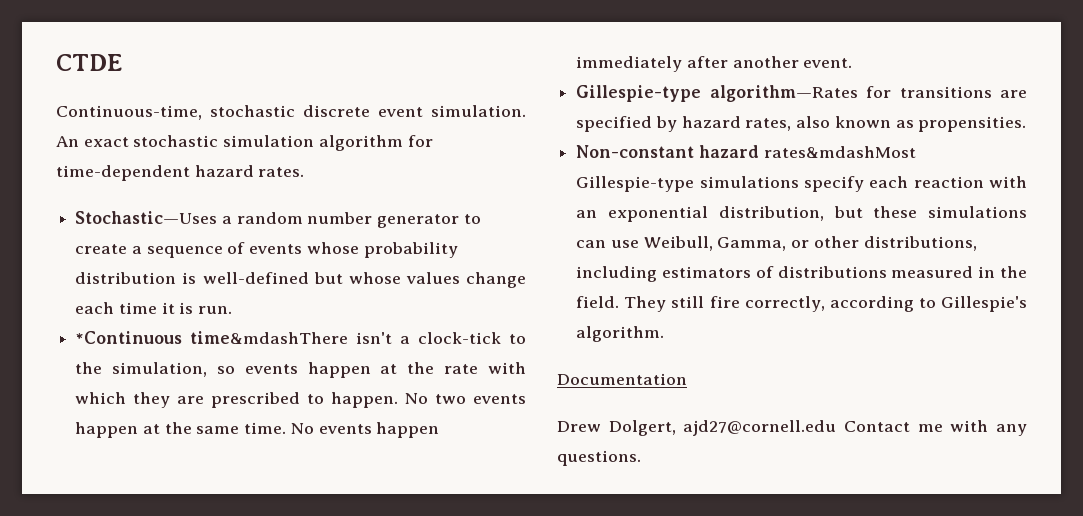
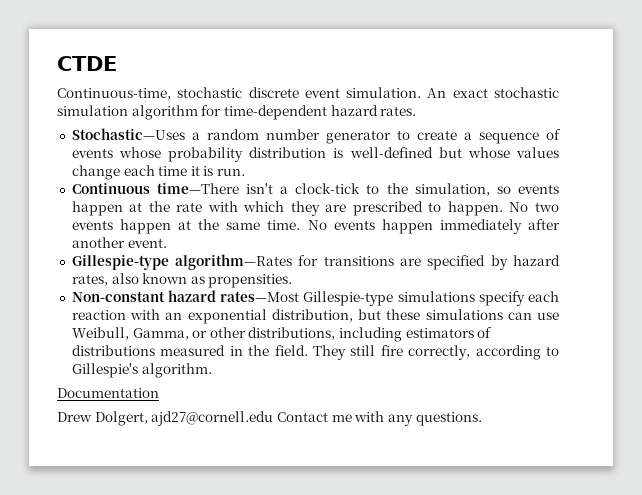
[75,331,349,344] *Continuous time&mdashThere -> [71,183,239,194] Continuous time—There
[763,146,916,158] rates&mdashMost -> [220,291,300,302] rates—Most

